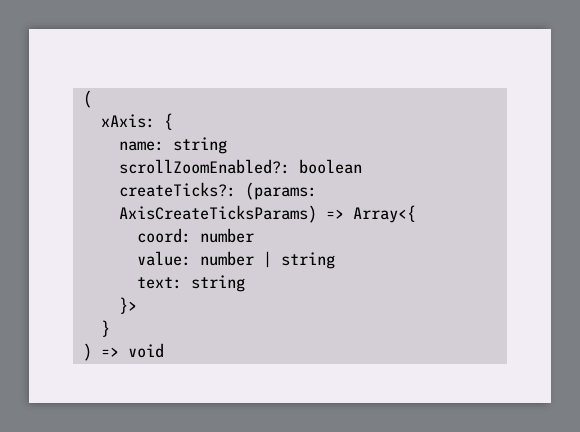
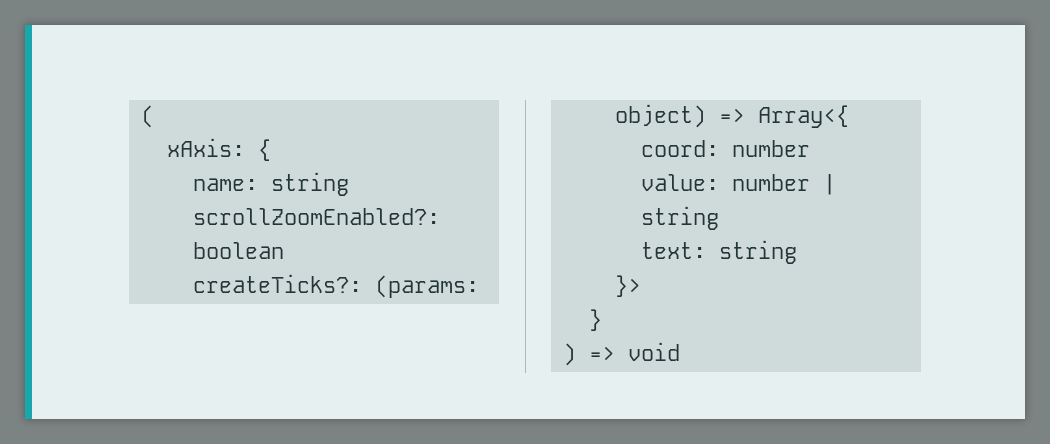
[118,205,317,223] AxisCreateTicksParams) -> [615,104,707,128] object)

